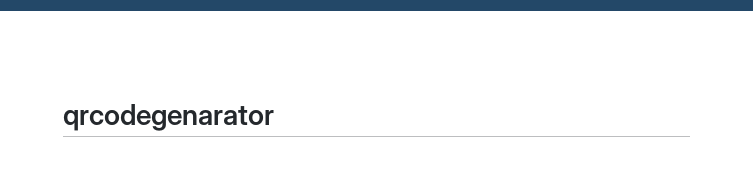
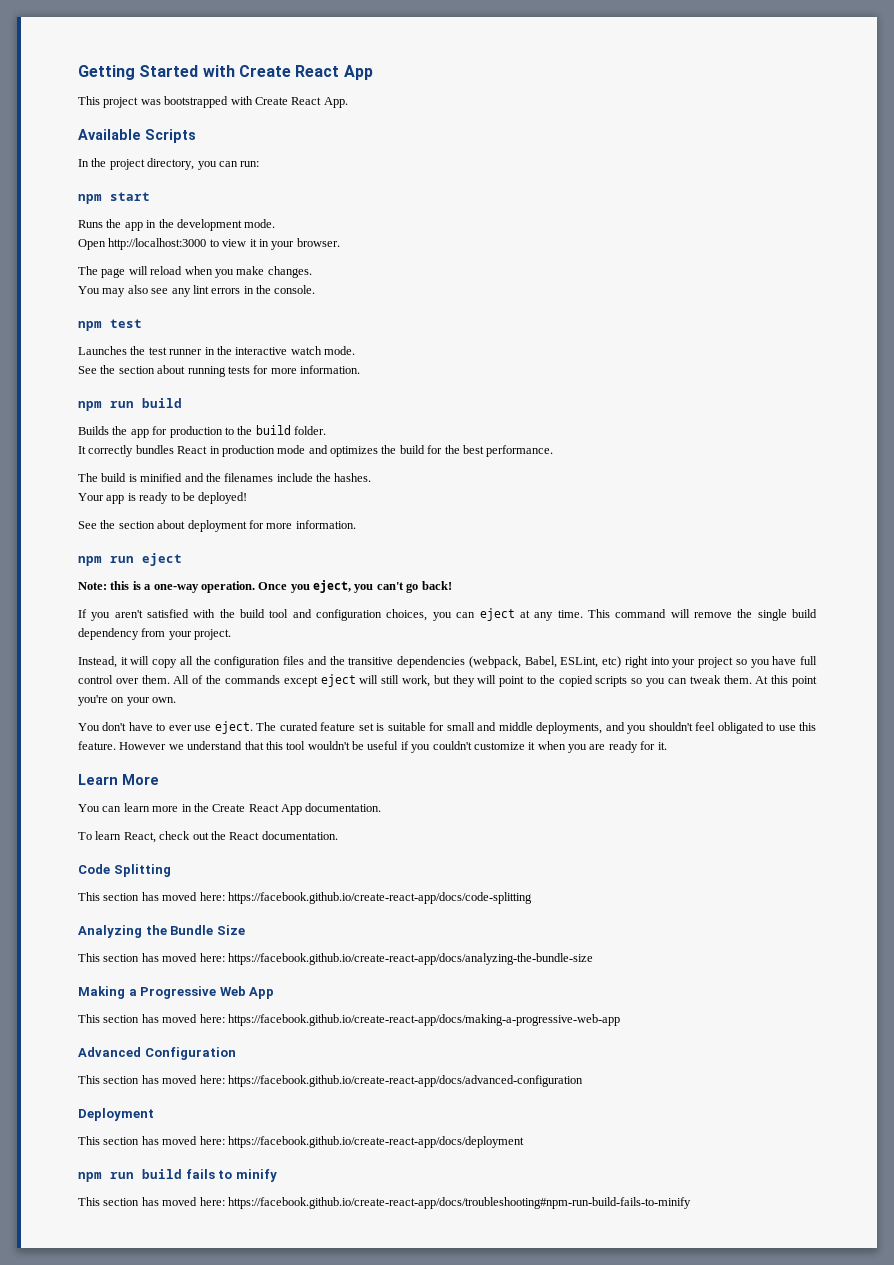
[63,104,274,131] qrcodegenarator -> [78,65,373,80] [78,96,348,108] [78,129,196,143] [78,158,260,170] [78,192,150,204] [78,219,276,231] [78,238,340,250] [78,266,312,278] [78,285,316,297] [78,319,142,331] [78,346,355,355] [78,365,360,377] [78,398,182,411] [78,425,326,438] [78,445,554,457] [78,473,372,482] [78,492,248,504] [78,520,356,532] [78,553,182,566] [78,580,452,593] [78,608,817,621] [78,628,232,640] [78,656,818,668] [78,674,817,687] [78,695,177,706] [78,721,817,734] [78,741,667,753] [78,774,159,785] [78,803,382,815] [78,831,338,843] [78,864,171,877] [78,892,532,904] [78,925,245,938] [78,953,593,965] [78,986,275,999] [78,1014,620,1026] [78,1047,236,1060] [78,1075,583,1087] [78,1108,154,1121] [78,1136,524,1148] [78,1169,277,1182] [78,1197,691,1209] Getting Started with Create React App // This project was bootstrapped with Create React App. // Available Scripts // In the project directory, you can run: // npm start // Runs the app in the development mode. // Open http://localhost:3000 to view it in your browser. // The page will reload when you make changes. // You may also see any lint errors in the console. // npm test // Launches the test runner in the interactive watch mode. // See the section about running tests for more information. // npm run build // Builds the app for production to the build folder. // It correctly bundles React in production mode and optimizes the build for the best performance. // The build is minified and the filenames include the hashes. // Your app is ready to be deployed! // See the section about deployment for more information. // npm run eject // Note: this is a one-way operation. Once you eject, you can't go back! // If you aren't satisfied with the build tool and configuration choices, you can eject at any time. This command will remove the single build dependency from your project. // Instead, it will copy all the configuration files and the transitive dependencies (webpack, Babel, ESLint, etc) right into your project so you have full control over them. All of the commands except eject will still work, but they will point to the copied scripts so you can tweak them. At this point you're on your own. // You don't have to ever use eject. The curated feature set is suitable for small and middle deployments, and you shouldn't feel obligated to use this feature. However we understand that this tool wouldn't be useful if you couldn't customize it when you are ready for it. // Learn More // You can learn more in the Create React App documentation. // To learn React, check out the React documentation. // Code Splitting // This section has moved here: https://facebook.github.io/create-react-app/docs/code-splitting // Analyzing the Bundle Size // This section has moved here: https://facebook.github.io/create-react-app/docs/analyzing-the-bundle-size // Making a Progressive Web App // This section has moved here: https://facebook.github.io/create-react-app/docs/making-a-progressive-web-app // Advanced Configuration // This section has moved here: https://facebook.github.io/create-react-app/docs/advanced-configuration // Deployment // This section has moved here: https://facebook.github.io/create-react-app/docs/deployment // npm run build fails to minify // This section has moved here: https://facebook.github.io/create-react-app/docs/troubleshooting#npm-run-build-fails-to-minify

